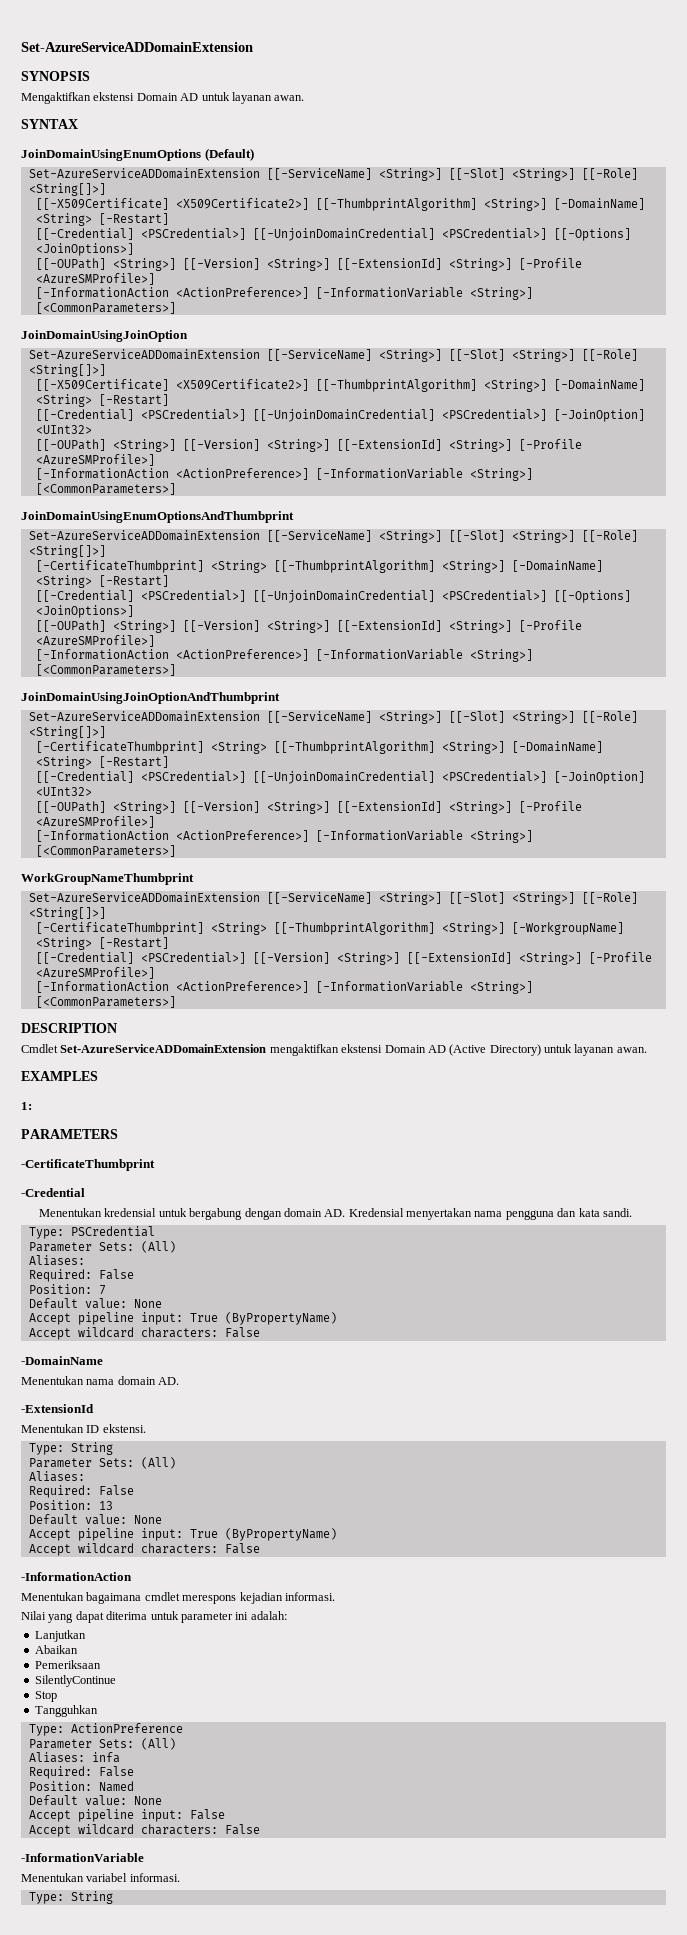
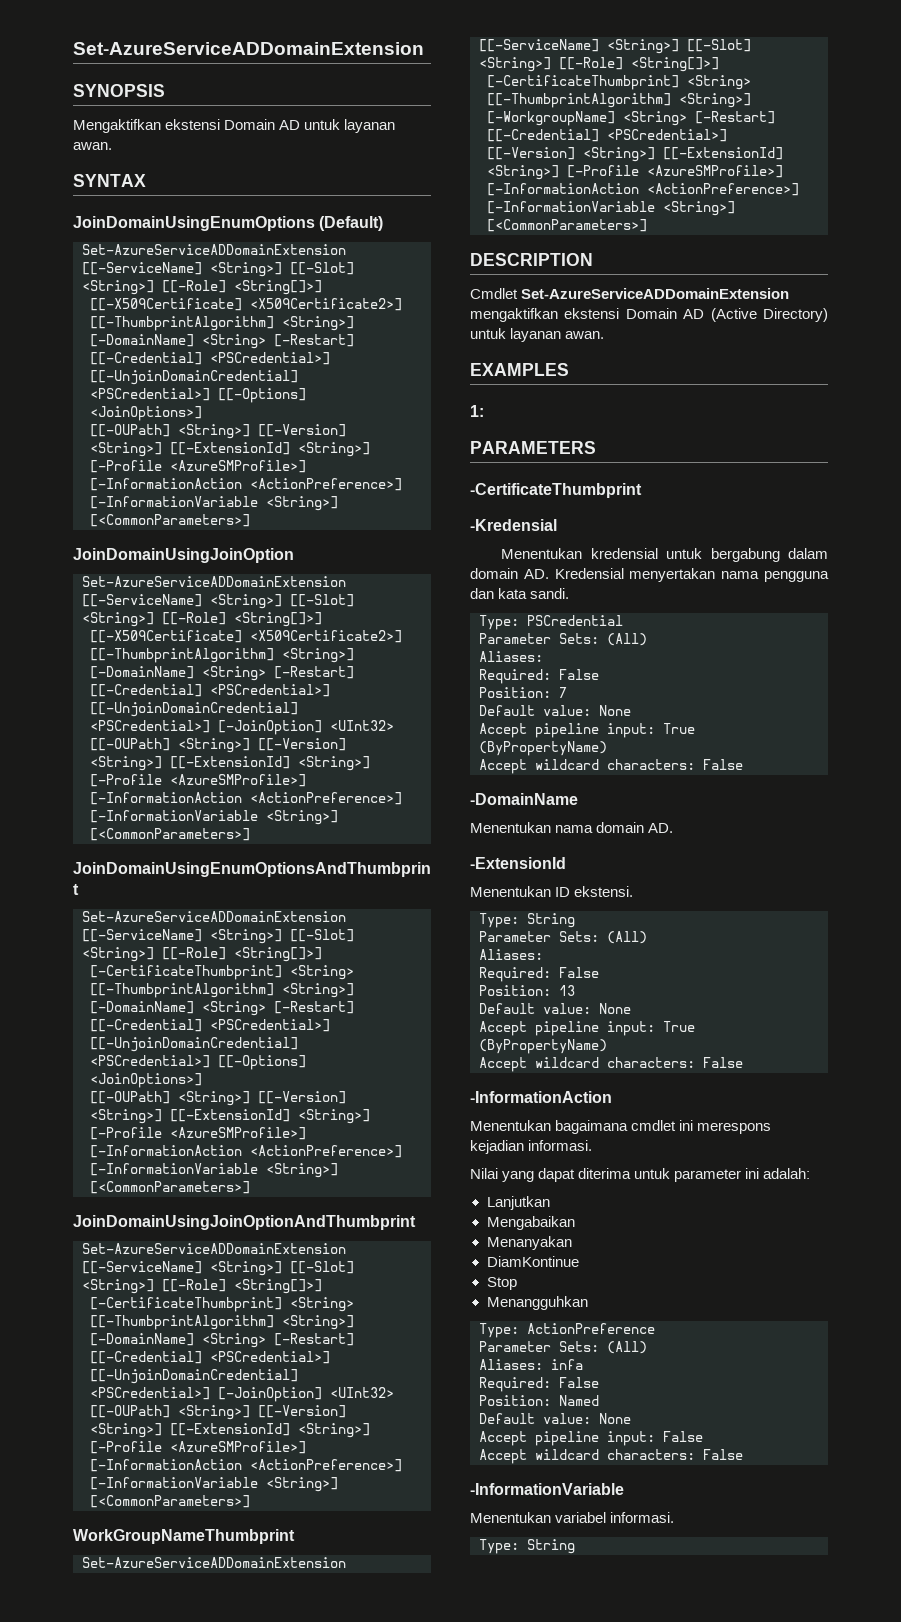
[21,1188,85,1197] -Credential -> [470,519,557,531] -Kredensial
[244,1208,282,1220] dengan -> [788,548,828,559] dalam
(180, 1596) none -> [679,1120,694,1131] ini
[34,1645,78,1654] [34,1660,101,1669] [34,1675,116,1687] Abaikan // Pemeriksaan // SilentlyContinue -> [486,1216,575,1230] [486,1236,572,1250] [486,1256,579,1267] Mengabaikan // Menanyakan // DiamKontinue
[34,1705,98,1717] Tangguhkan -> [486,1296,588,1310] Menangguhkan

